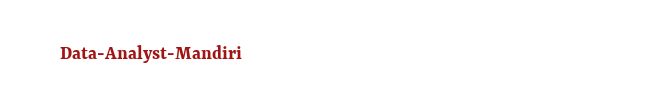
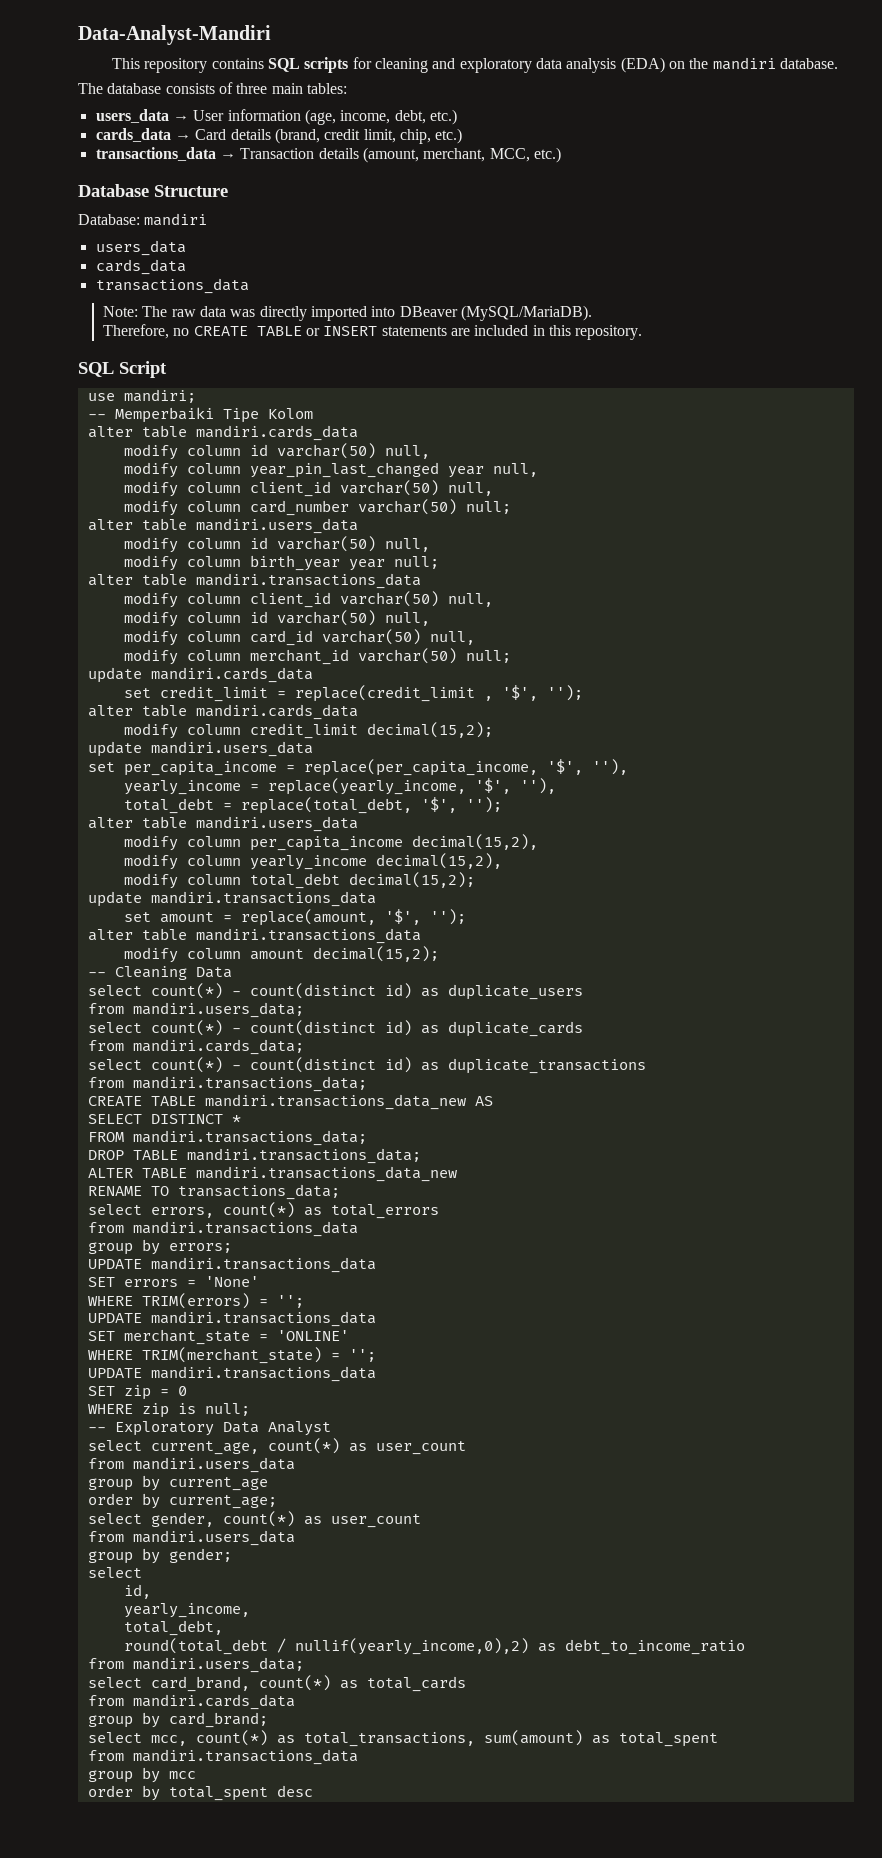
(242, 54) none -> [112,57,838,73] [78,82,347,94] [95,109,457,125] [95,128,463,144] [95,147,561,163] [78,184,228,197] [78,213,208,226] [95,240,186,256] [95,259,186,275] [95,278,249,294] [103,305,592,321] [103,324,643,340] [78,361,167,378] [87,389,196,403] [87,407,313,423] [87,425,358,441] [123,443,430,460] [123,462,538,478] [123,480,493,497] [123,499,511,516] [87,518,358,534] [123,536,430,553] [123,555,439,571] [87,573,421,589] [123,591,493,608] [123,610,430,627] [123,629,475,646] [123,648,511,665] [87,667,313,683] [123,685,583,702] [87,704,358,720] [123,722,493,739] [87,741,313,757] [87,759,628,776] [123,778,556,795] [123,797,502,814] [87,816,358,832] [123,834,538,851] [123,853,502,870] [123,872,475,889] [87,891,376,907] [123,909,466,926] [87,928,421,944] [123,946,439,963] [87,966,232,980] [87,983,583,1000] [87,1002,304,1018] [87,1020,583,1037] [87,1039,304,1055] [87,1057,646,1074] [87,1076,367,1092] [87,1094,493,1110] [87,1114,241,1124] [87,1130,367,1146] [87,1148,421,1164] [87,1166,457,1182] [87,1184,340,1200] [87,1202,439,1219] [87,1221,358,1237] [87,1239,232,1255] [87,1257,376,1273] [87,1276,259,1287] [87,1293,304,1309] [87,1311,376,1327] [87,1329,349,1345] [87,1347,376,1364] [87,1366,376,1382] [87,1385,187,1400] [87,1403,250,1418] [87,1421,331,1436] [87,1438,466,1455] [87,1457,295,1473] [87,1475,268,1491] [87,1493,277,1509] [87,1511,421,1528] [87,1530,295,1546] [87,1548,232,1564] [87,1567,142,1578] [123,1584,151,1599] [123,1603,250,1618] [123,1620,223,1636] [123,1638,745,1655] [87,1657,304,1673] [87,1675,466,1692] [87,1694,295,1710] [87,1712,268,1728] [87,1730,718,1747] [87,1749,358,1765] [87,1767,196,1783] [87,1785,313,1801] // This repository contains SQL scripts for cleaning and exploratory data analysis (EDA) on the mandiri database. // The database consists of three main tables: // users_data → User information (age, income, debt, etc.) // cards_data → Card details (brand, credit limit, chip, etc.) // transactions_data → Transaction details (amount, merchant, MCC, etc.) // Database Structure // Database: mandiri // users_data // cards_data // transactions_data // Note: The raw data was directly imported into DBeaver (MySQL/MariaDB). // Therefore, no CREATE TABLE or INSERT statements are included in this repository. // SQL Script // use mandiri; // -- Memperbaiki Tipe Kolom // alter table mandiri.cards_data // modify column id varchar(50) null, // modify column year_pin_last_changed year null, // modify column client_id varchar(50) null, // modify column card_number varchar(50) null; // alter table mandiri.users_data // modify column id varchar(50) null, // modify column birth_year year null; // alter table mandiri.transactions_data // modify column client_id varchar(50) null, // modify column id varchar(50) null, // modify column card_id varchar(50) null, // modify column merchant_id varchar(50) null; // update mandiri.cards_data // set credit_limit = replace(credit_limit , '$', ''); // alter table mandiri.cards_data // modify column credit_limit decimal(15,2); // update mandiri.users_data // set per_capita_income = replace(per_capita_income, '$', ''), // yearly_income = replace(yearly_income, '$', ''), // total_debt = replace(total_debt, '$', ''); // alter table mandiri.users_data // modify column per_capita_income decimal(15,2), // modify column yearly_income decimal(15,2), // modify column total_debt decimal(15,2); // update mandiri.transactions_data // set amount = replace(amount, '$', ''); // alter table mandiri.transactions_data // modify column amount decimal(15,2); // -- Cleaning Data // select count(*) - count(distinct id) as duplicate_users // from mandiri.users_data; // select count(*) - count(distinct id) as duplicate_cards // from mandiri.cards_data; // select count(*) - count(distinct id) as duplicate_transactions // from mandiri.transactions_data; // CREATE TABLE mandiri.transactions_data_new AS // SELECT DISTINCT * // FROM mandiri.transactions_data; // DROP TABLE mandiri.transactions_data; // ALTER TABLE mandiri.transactions_data_new // RENAME TO transactions_data; // select errors, count(*) as total_errors // from mandiri.transactions_data // group by errors; // UPDATE mandiri.transactions_data // SET errors = 'None' // WHERE TRIM(errors) = ''; // UPDATE mandiri.transactions_data // SET merchant_state = 'ONLINE' // WHERE TRIM(merchant_state) = ''; // UPDATE mandiri.transactions_data // SET zip = 0 // WHERE zip is null; // -- Exploratory Data Analyst // select current_age, count(*) as user_count // from mandiri.users_data // group by current_age // order by current_age; // select gender, count(*) as user_count // from mandiri.users_data // group by gender; // select // id, // yearly_income, // total_debt, // round(total_debt / nullif(yearly_income,0),2) as debt_to_income_ratio // from mandiri.users_data; // select card_brand, count(*) as total_cards // from mandiri.cards_data // group by card_brand; // select mcc, count(*) as total_transactions, sum(amount) as total_spent // from mandiri.transactions_data // group by mcc // order by total_spent desc

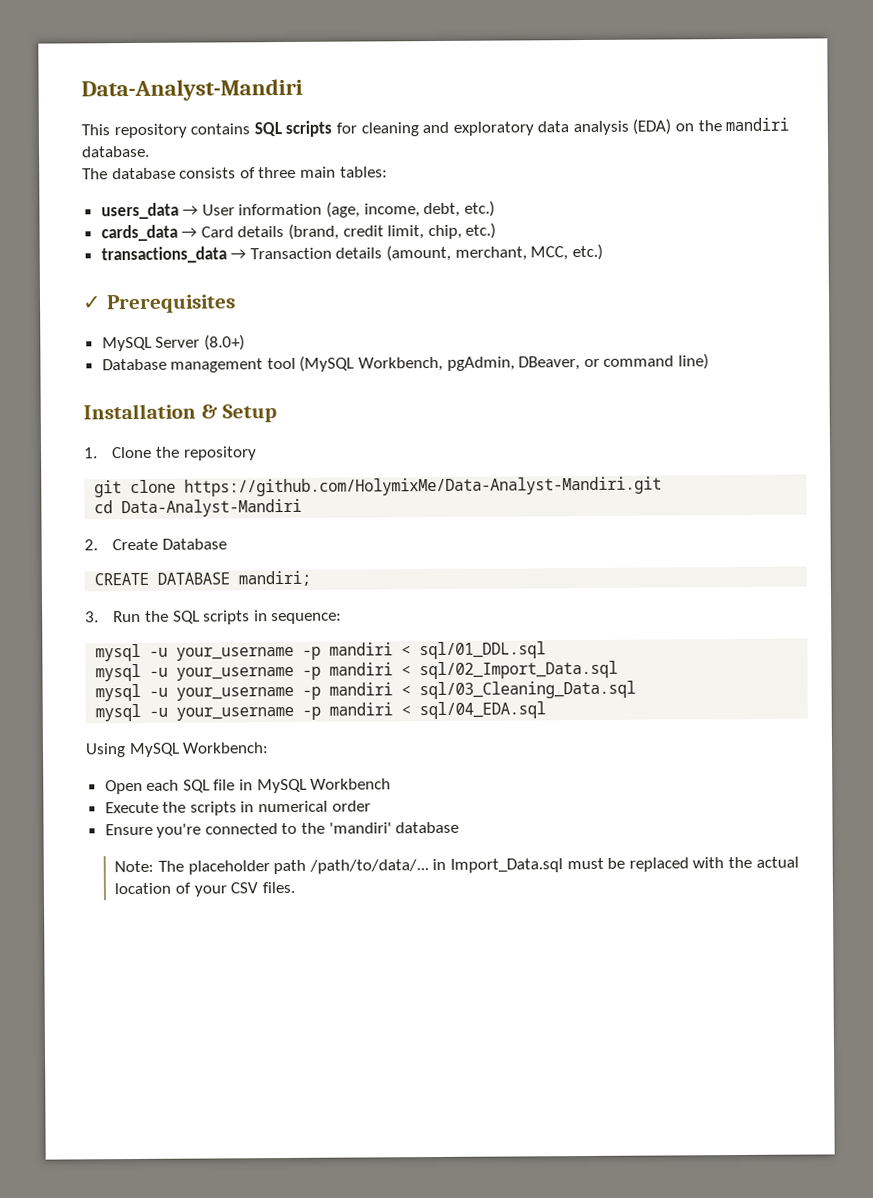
[78,184,228,197] [78,213,208,226] [95,240,186,256] [95,259,186,275] [95,278,249,294] [103,305,592,321] [103,324,643,340] [78,361,167,378] [87,389,196,403] [87,407,313,423] [87,425,358,441] [123,443,430,460] [123,462,538,478] [123,480,493,497] [123,499,511,516] [87,518,358,534] [123,536,430,553] [123,555,439,571] [87,573,421,589] [123,591,493,608] [123,610,430,627] [123,629,475,646] [123,648,511,665] [87,667,313,683] [123,685,583,702] [87,704,358,720] [123,722,493,739] [87,741,313,757] [87,759,628,776] [123,778,556,795] [123,797,502,814] [87,816,358,832] [123,834,538,851] [123,853,502,870] [123,872,475,889] [87,891,376,907] [123,909,466,926] [87,928,421,944] [123,946,439,963] [87,966,232,980] [87,983,583,1000] [87,1002,304,1018] [87,1020,583,1037] [87,1039,304,1055] [87,1057,646,1074] [87,1076,367,1092] [87,1094,493,1110] [87,1114,241,1124] [87,1130,367,1146] [87,1148,421,1164] [87,1166,457,1182] [87,1184,340,1200] [87,1202,439,1219] [87,1221,358,1237] [87,1239,232,1255] [87,1257,376,1273] [87,1276,259,1287] [87,1293,304,1309] [87,1311,376,1327] [87,1329,349,1345] [87,1347,376,1364] [87,1366,376,1382] [87,1385,187,1400] [87,1403,250,1418] [87,1421,331,1436] [87,1438,466,1455] [87,1457,295,1473] [87,1475,268,1491] [87,1493,277,1509] [87,1511,421,1528] [87,1530,295,1546] [87,1548,232,1564] [87,1567,142,1578] [123,1584,151,1599] [123,1603,250,1618] [123,1620,223,1636] [123,1638,745,1655] [87,1657,304,1673] [87,1675,466,1692] [87,1694,295,1710] [87,1712,268,1728] [87,1730,718,1747] [87,1749,358,1765] [87,1767,196,1783] [87,1785,313,1801] Database Structure // Database: mandiri // users_data // cards_data // transactions_data // Note: The raw data was directly imported into DBeaver (MySQL/MariaDB). // Therefore, no CREATE TABLE or INSERT statements are included in this repository. // SQL Script // use mandiri; // -- Memperbaiki Tipe Kolom // alter table mandiri.cards_data // modify column id varchar(50) null, // modify column year_pin_last_changed year null, // modify column client_id varchar(50) null, // modify column card_number varchar(50) null; // alter table mandiri.users_data // modify column id varchar(50) null, // modify column birth_year year null; // alter table mandiri.transactions_data // modify column client_id varchar(50) null, // modify column id varchar(50) null, // modify column card_id varchar(50) null, // modify column merchant_id varchar(50) null; // update mandiri.cards_data // set credit_limit = replace(credit_limit , '$', ''); // alter table mandiri.cards_data // modify column credit_limit decimal(15,2); // update mandiri.users_data // set per_capita_income = replace(per_capita_income, '$', ''), // yearly_income = replace(yearly_income, '$', ''), // total_debt = replace(total_debt, '$', ''); // alter table mandiri.users_data // modify column per_capita_income decimal(15,2), // modify column yearly_income decimal(15,2), // modify column total_debt decimal(15,2); // update mandiri.transactions_data // set amount = replace(amount, '$', ''); // alter table mandiri.transactions_data // modify column amount decimal(15,2); // -- Cleaning Data // select count(*) - count(distinct id) as duplicate_users // from mandiri.users_data; // select count(*) - count(distinct id) as duplicate_cards // from mandiri.cards_data; // select count(*) - count(distinct id) as duplicate_transactions // from mandiri.transactions_data; // CREATE TABLE mandiri.transactions_data_new AS // SELECT DISTINCT * // FROM mandiri.transactions_data; // DROP TABLE mandiri.transactions_data; // ALTER TABLE mandiri.transactions_data_new // RENAME TO transactions_data; // select errors, count(*) as total_errors // from mandiri.transactions_data // group by errors; // UPDATE mandiri.transactions_data // SET errors = 'None' // WHERE TRIM(errors) = ''; // UPDATE mandiri.transactions_data // SET merchant_state = 'ONLINE' // WHERE TRIM(merchant_state) = ''; // UPDATE mandiri.transactions_data // SET zip = 0 // WHERE zip is null; // -- Exploratory Data Analyst // select current_age, count(*) as user_count // from mandiri.users_data // group by current_age // order by current_age; // select gender, count(*) as user_count // from mandiri.users_data // group by gender; // select // id, // yearly_income, // total_debt, // round(total_debt / nullif(yearly_income,0),2) as debt_to_income_ratio // from mandiri.users_data; // select card_brand, count(*) as total_cards // from mandiri.cards_data // group by card_brand; // select mcc, count(*) as total_transactions, sum(amount) as total_spent // from mandiri.transactions_data // group by mcc // order by total_spent desc -> [82,294,236,314] [101,334,245,352] [101,353,710,373] [83,403,278,423] [83,446,257,461] [94,476,663,498] [94,498,303,518] [84,538,228,551] [94,570,312,587] [85,610,343,625] [95,641,547,662] [95,660,619,682] [95,680,637,702] [95,701,547,722] [85,742,270,758] [104,778,392,795] [104,800,371,816] [104,821,460,838] [114,856,799,875] [114,881,295,897] ✓ Prerequisites // MySQL Server (8.0+) // Database management tool (MySQL Workbench, pgAdmin, DBeaver, or command line) // Installation & Setup // 1. Clone the repository // git clone https://github.com/HolymixMe/Data-Analyst-Mandiri.git // cd Data-Analyst-Mandiri // 2. Create Database // CREATE DATABASE mandiri; // 3. Run the SQL scripts in sequence: // mysql -u your_username -p mandiri < sql/01_DDL.sql // mysql -u your_username -p mandiri < sql/02_Import_Data.sql // mysql -u your_username -p mandiri < sql/03_Cleaning_Data.sql // mysql -u your_username -p mandiri < sql/04_EDA.sql // Using MySQL Workbench: // Open each SQL file in MySQL Workbench // Execute the scripts in numerical order // Ensure you're connected to the 'mandiri' database // Note: The placeholder path /path/to/data/... in Import_Data.sql must be replaced with the actual location of your CSV files.

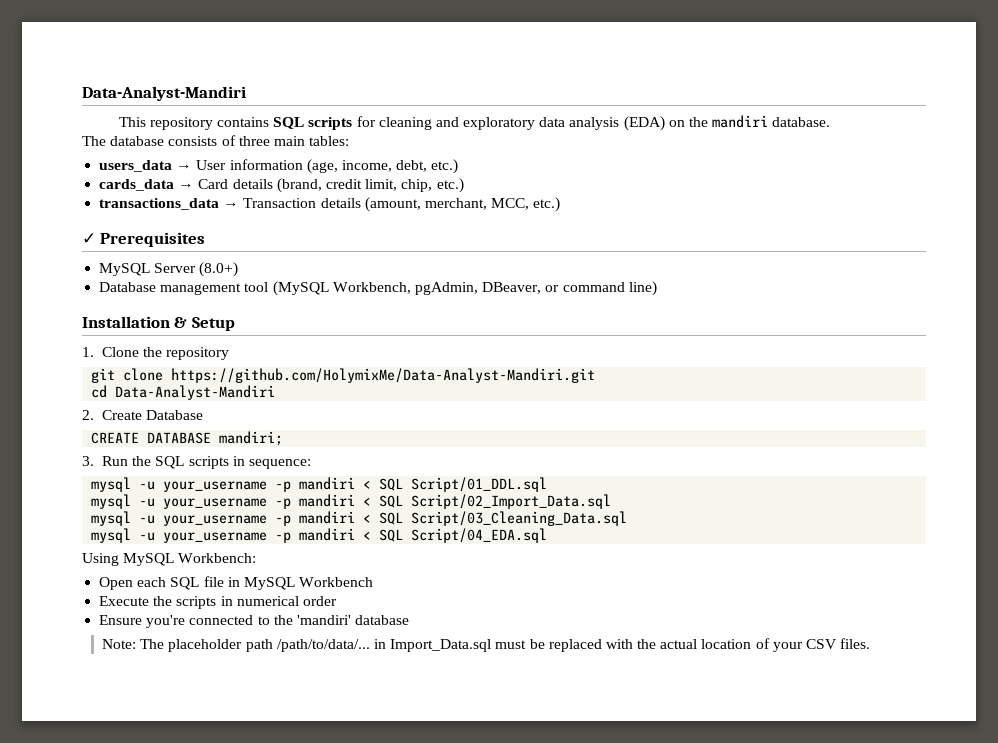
[419,641,547,660] [95,660,619,682] [95,680,637,702] [95,701,547,722] sql/01_DDL.sql // mysql -u your_username -p mandiri < sql/02_Import_Data.sql // mysql -u your_username -p mandiri < sql/03_Cleaning_Data.sql // mysql -u your_username -p mandiri < sql/04_EDA.sql -> [379,477,548,492] [91,494,612,509] [91,511,628,526] [91,528,548,543] SQL Script/01_DDL.sql // mysql -u your_username -p mandiri < SQL Script/02_Import_Data.sql // mysql -u your_username -p mandiri < SQL Script/03_Cleaning_Data.sql // mysql -u your_username -p mandiri < SQL Script/04_EDA.sql

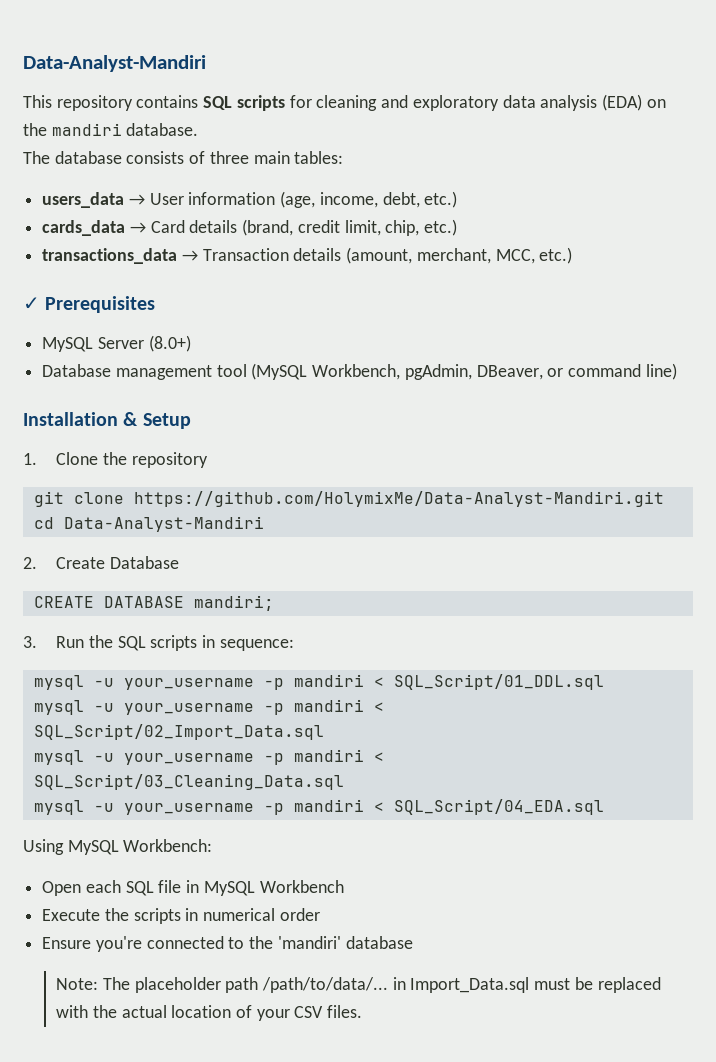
[379,477,548,492] [91,494,612,509] [91,511,628,526] [91,528,548,543] SQL Script/01_DDL.sql // mysql -u your_username -p mandiri < SQL Script/02_Import_Data.sql // mysql -u your_username -p mandiri < SQL Script/03_Cleaning_Data.sql // mysql -u your_username -p mandiri < SQL Script/04_EDA.sql -> [393,674,604,690] [33,699,384,715] [33,724,324,740] [33,749,384,765] [33,774,344,790] [33,799,604,815] SQL_Script/01_DDL.sql // mysql -u your_username -p mandiri < SQL_Script/02_Import_Data.sql // mysql -u your_username -p mandiri < SQL_Script/03_Cleaning_Data.sql // mysql -u your_username -p mandiri < SQL_Script/04_EDA.sql

